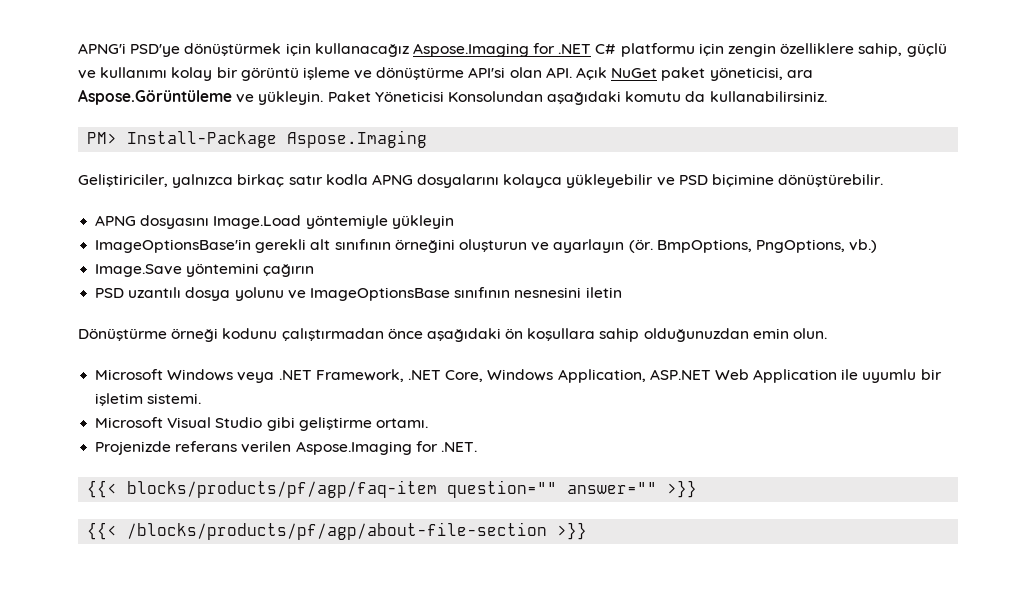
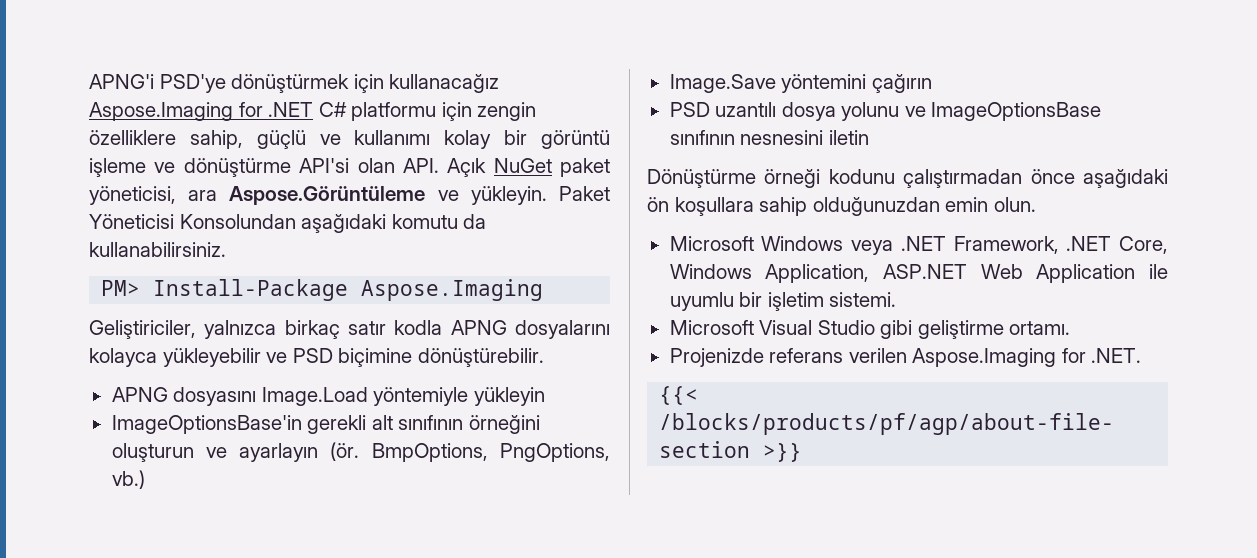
[87,480,698,498] // {{< blocks/products/pf/agp/faq-item question="" answer="" >}} -> (1142, 355) none

